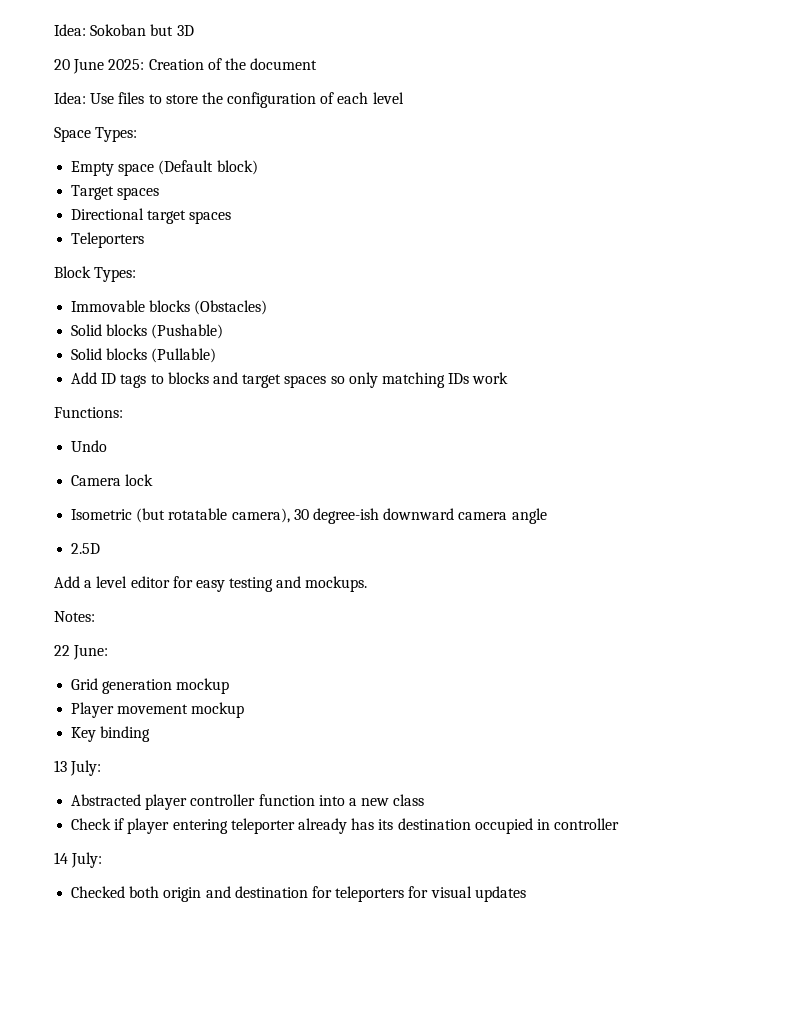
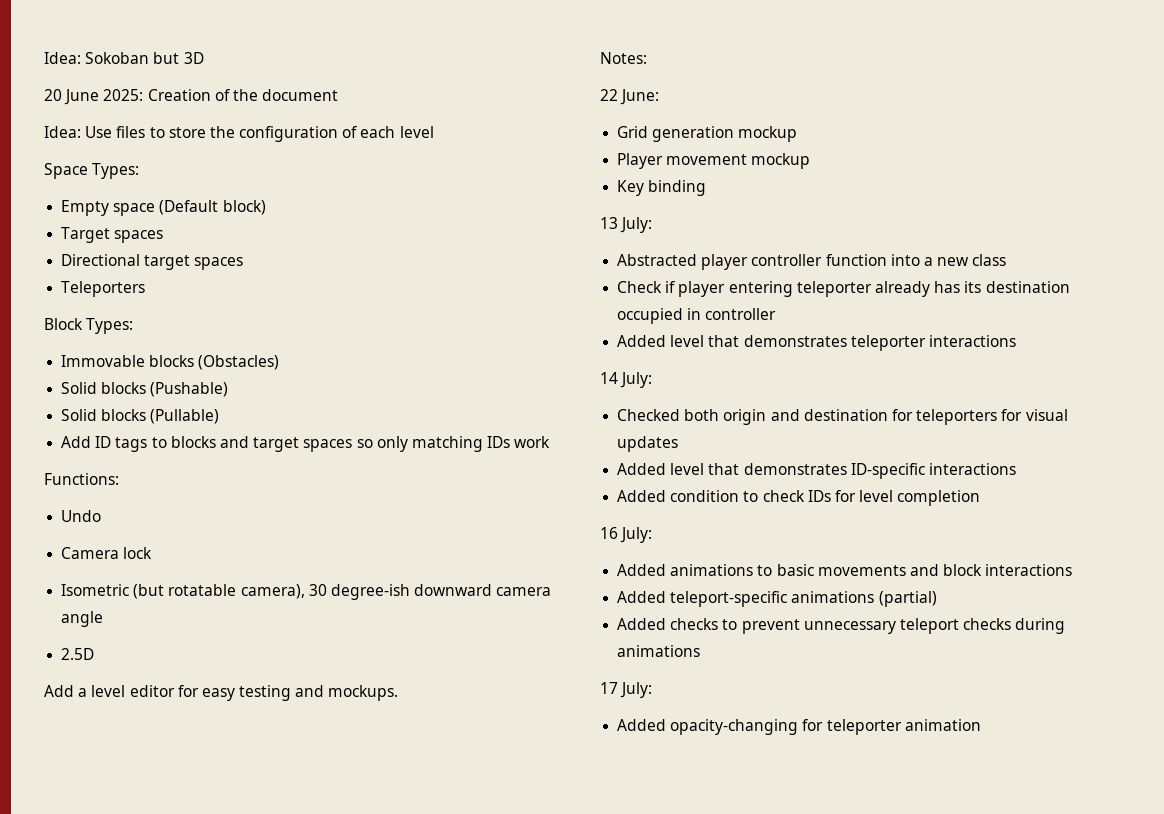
(620, 824) none -> [617,335,1016,351] // Added level that demonstrates teleporter interactions
(526, 894) none -> [617,463,1016,479] [617,490,981,506] [600,527,653,543] [617,564,1073,576] [617,591,937,607] [617,618,1066,634] [617,645,701,657] [600,682,653,698] [617,719,981,735] // Added level that demonstrates ID-specific interactions // Added condition to check IDs for level completion // 16 July: // Added animations to basic movements and block interactions // Added teleport-specific animations (partial) // Added checks to prevent unnecessary teleport checks during animations // 17 July: // Added opacity-changing for teleporter animation

